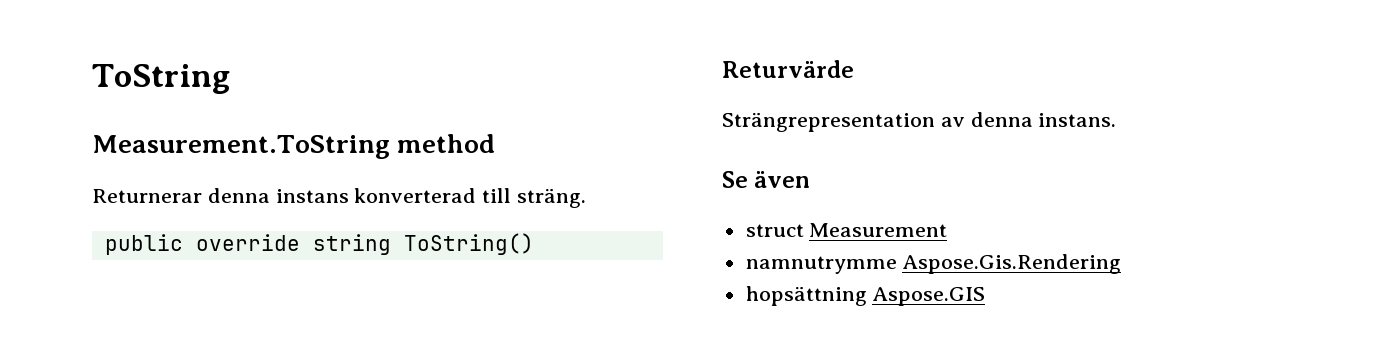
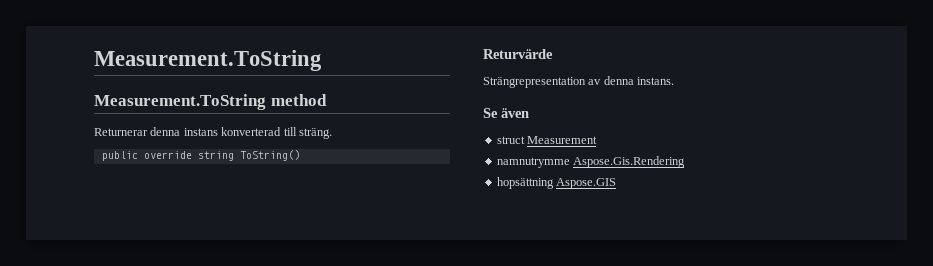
[92,64,231,94] ToString -> [94,50,322,71] Measurement.ToString

